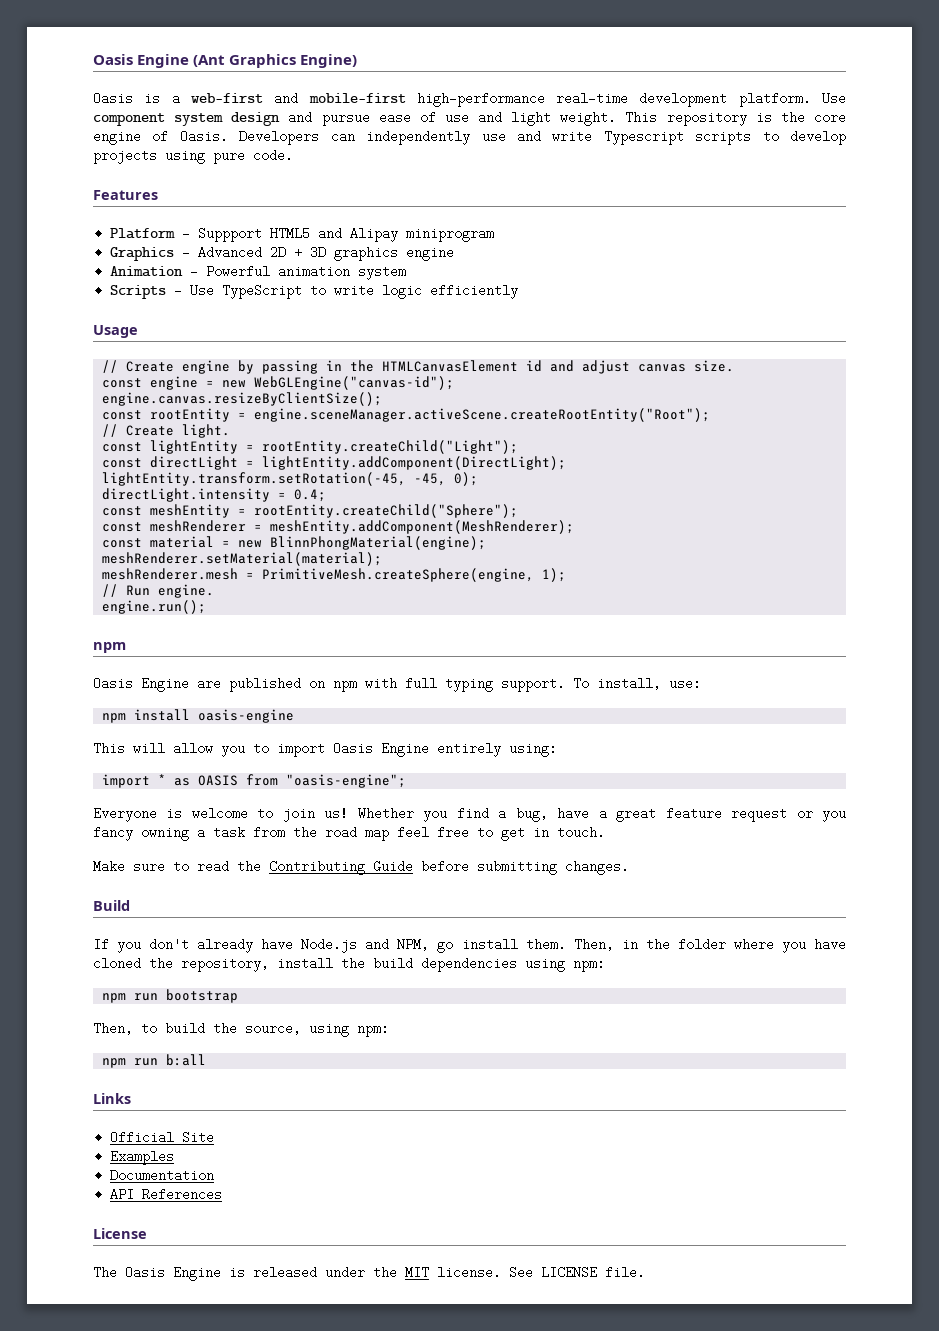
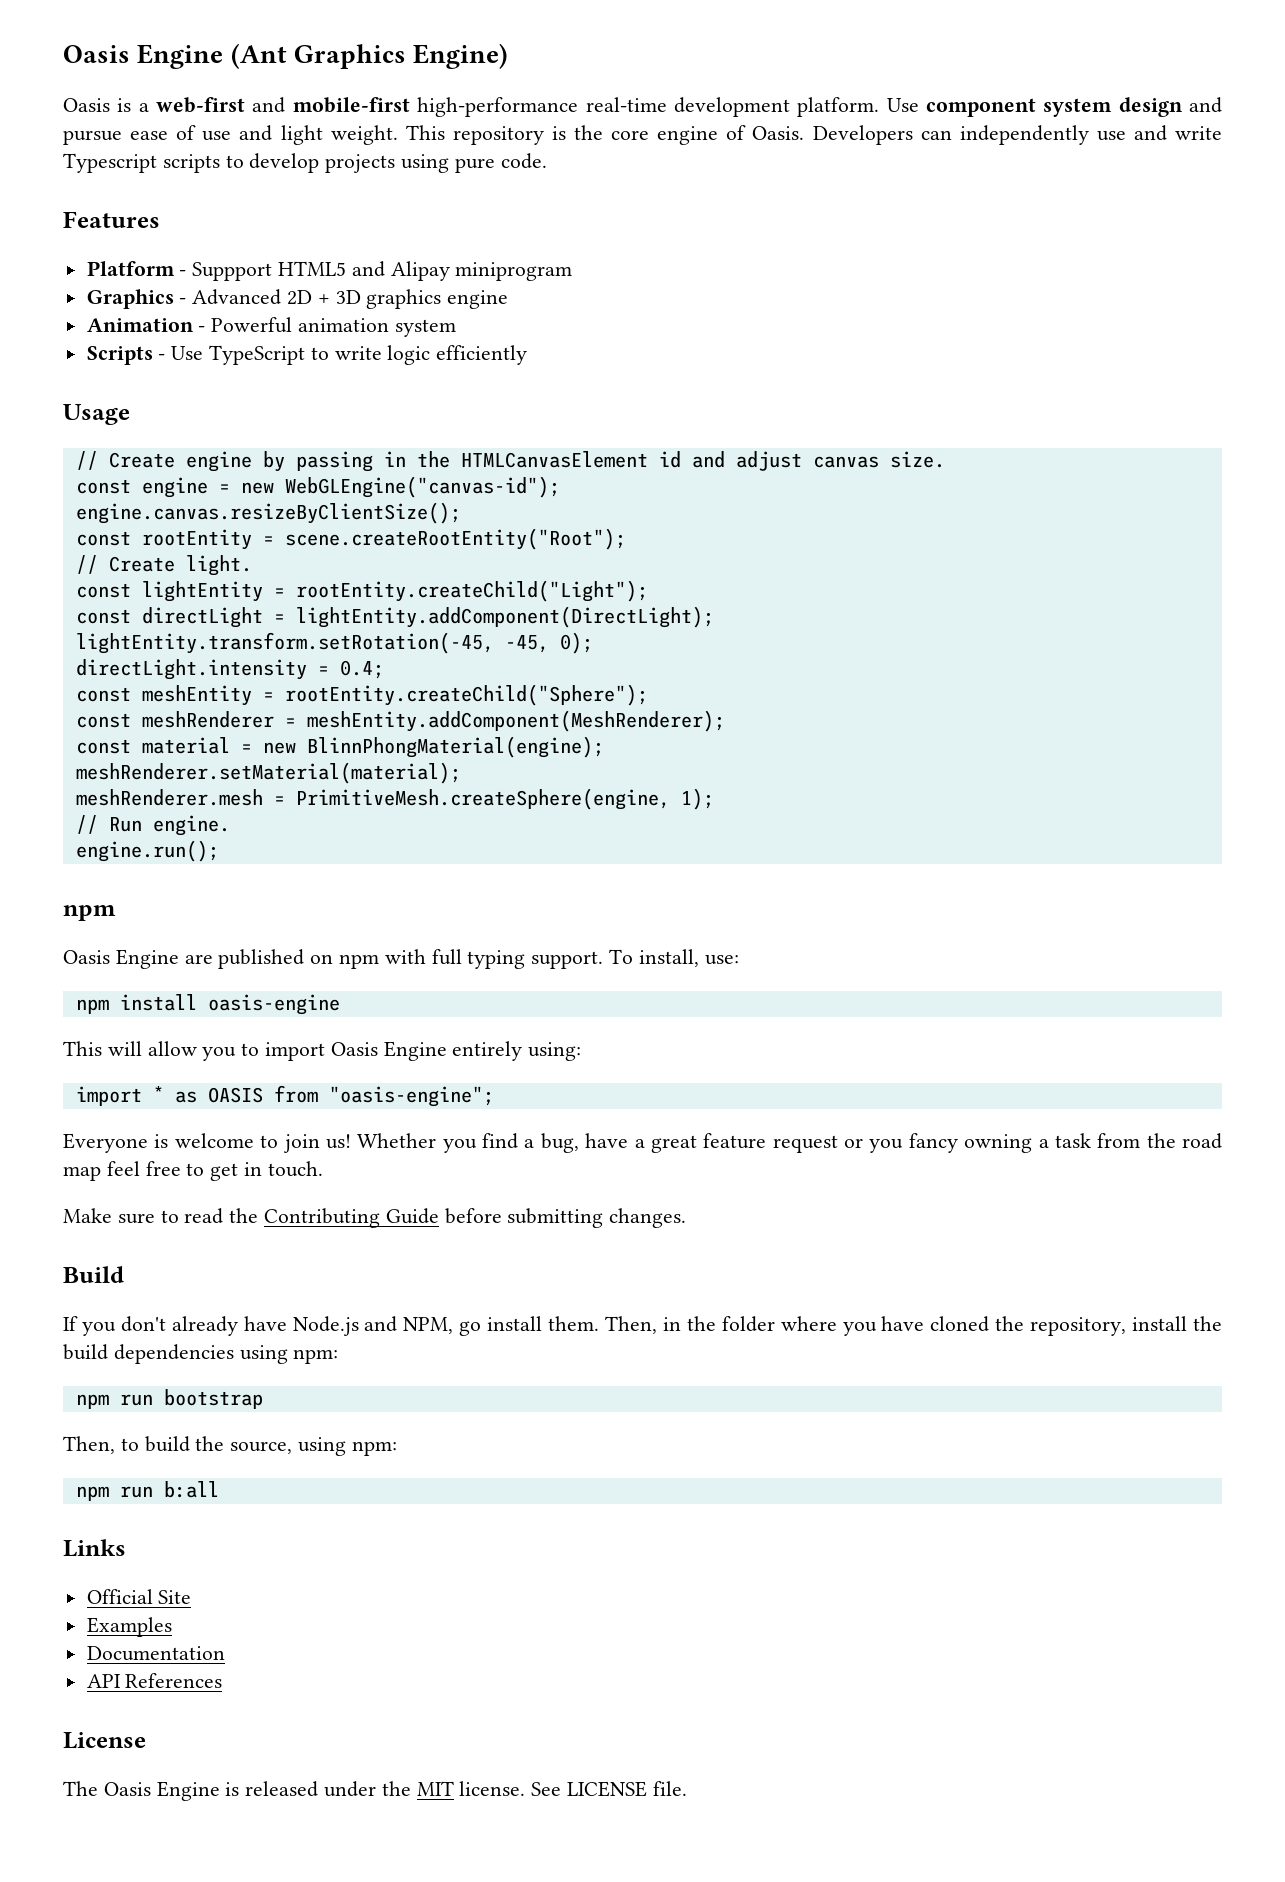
[254,408,711,422] engine.sceneManager.activeScene.createRootEntity("Root"); -> [284,528,626,550] scene.createRootEntity("Root");

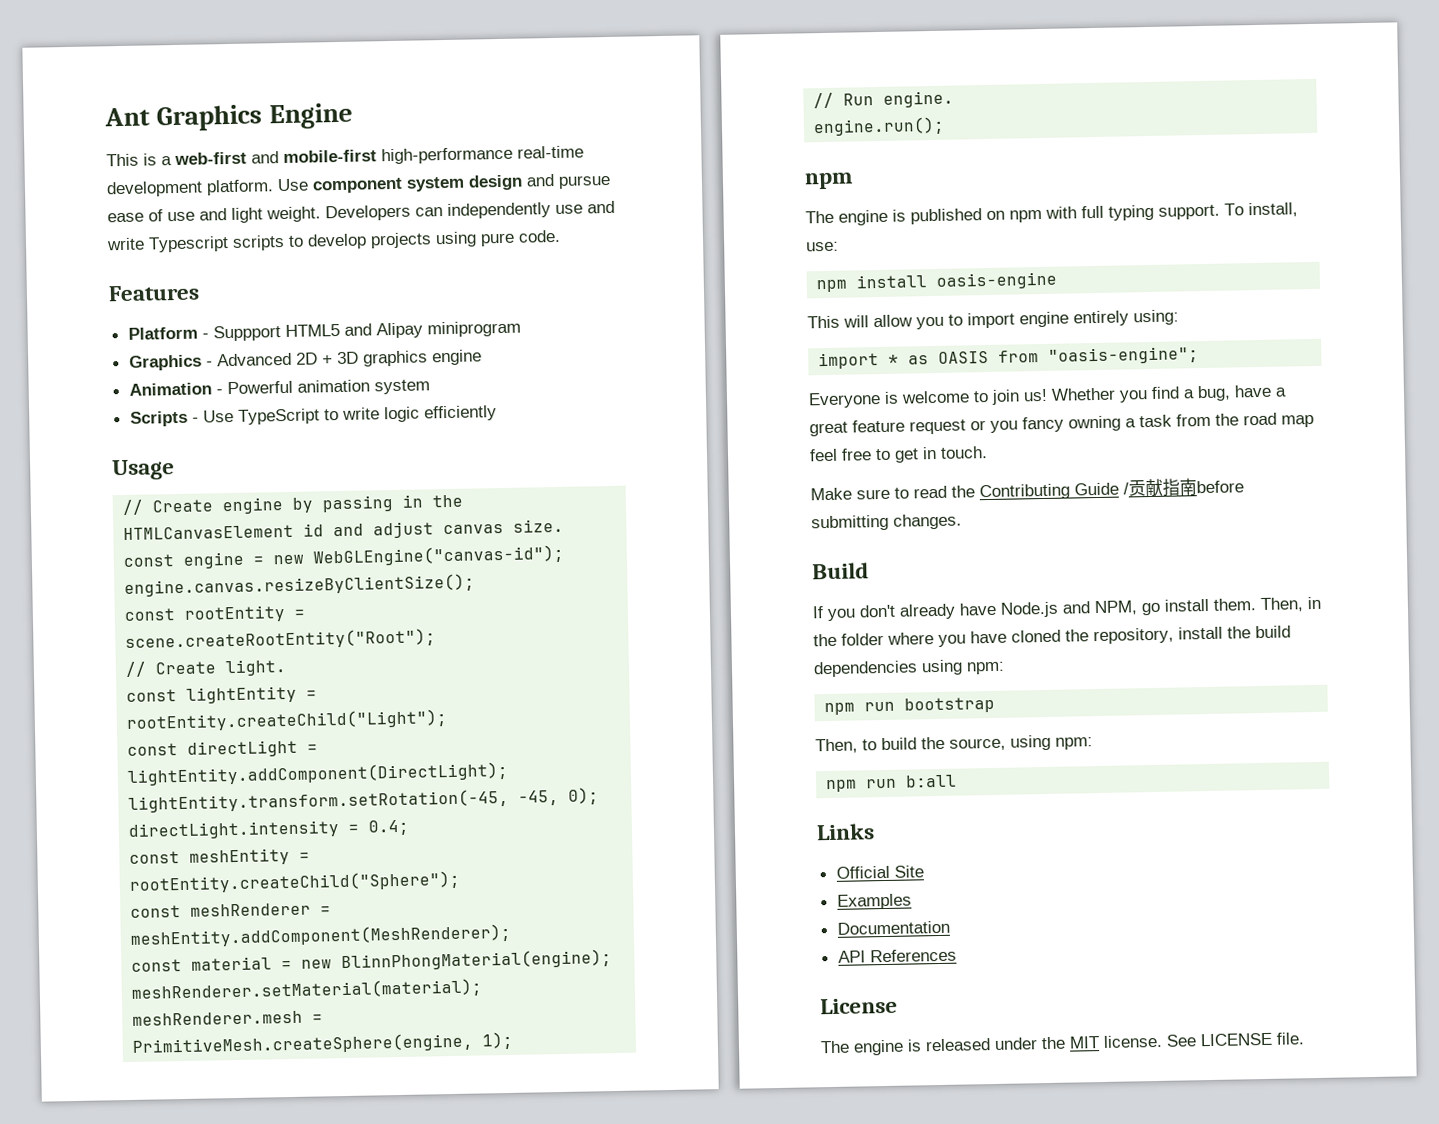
[63,43,509,69] [63,98,110,112] Oasis Engine (Ant Graphics Engine) // Oasis -> [104,102,353,132] [106,153,139,167] Ant Graphics Engine // This
[405,125,805,145] This repository is the core engine of Oasis. -> (321, 214) none
[63,949,213,969] Oasis Engine are -> [805,209,906,226] The engine is
[330,1041,447,1061] Oasis Engine -> [1019,311,1069,328] engine
(439, 1216) none -> [1123,478,1197,498] /贡献指南
[103,1781,220,1801] Oasis Engine -> [853,1039,904,1056] engine

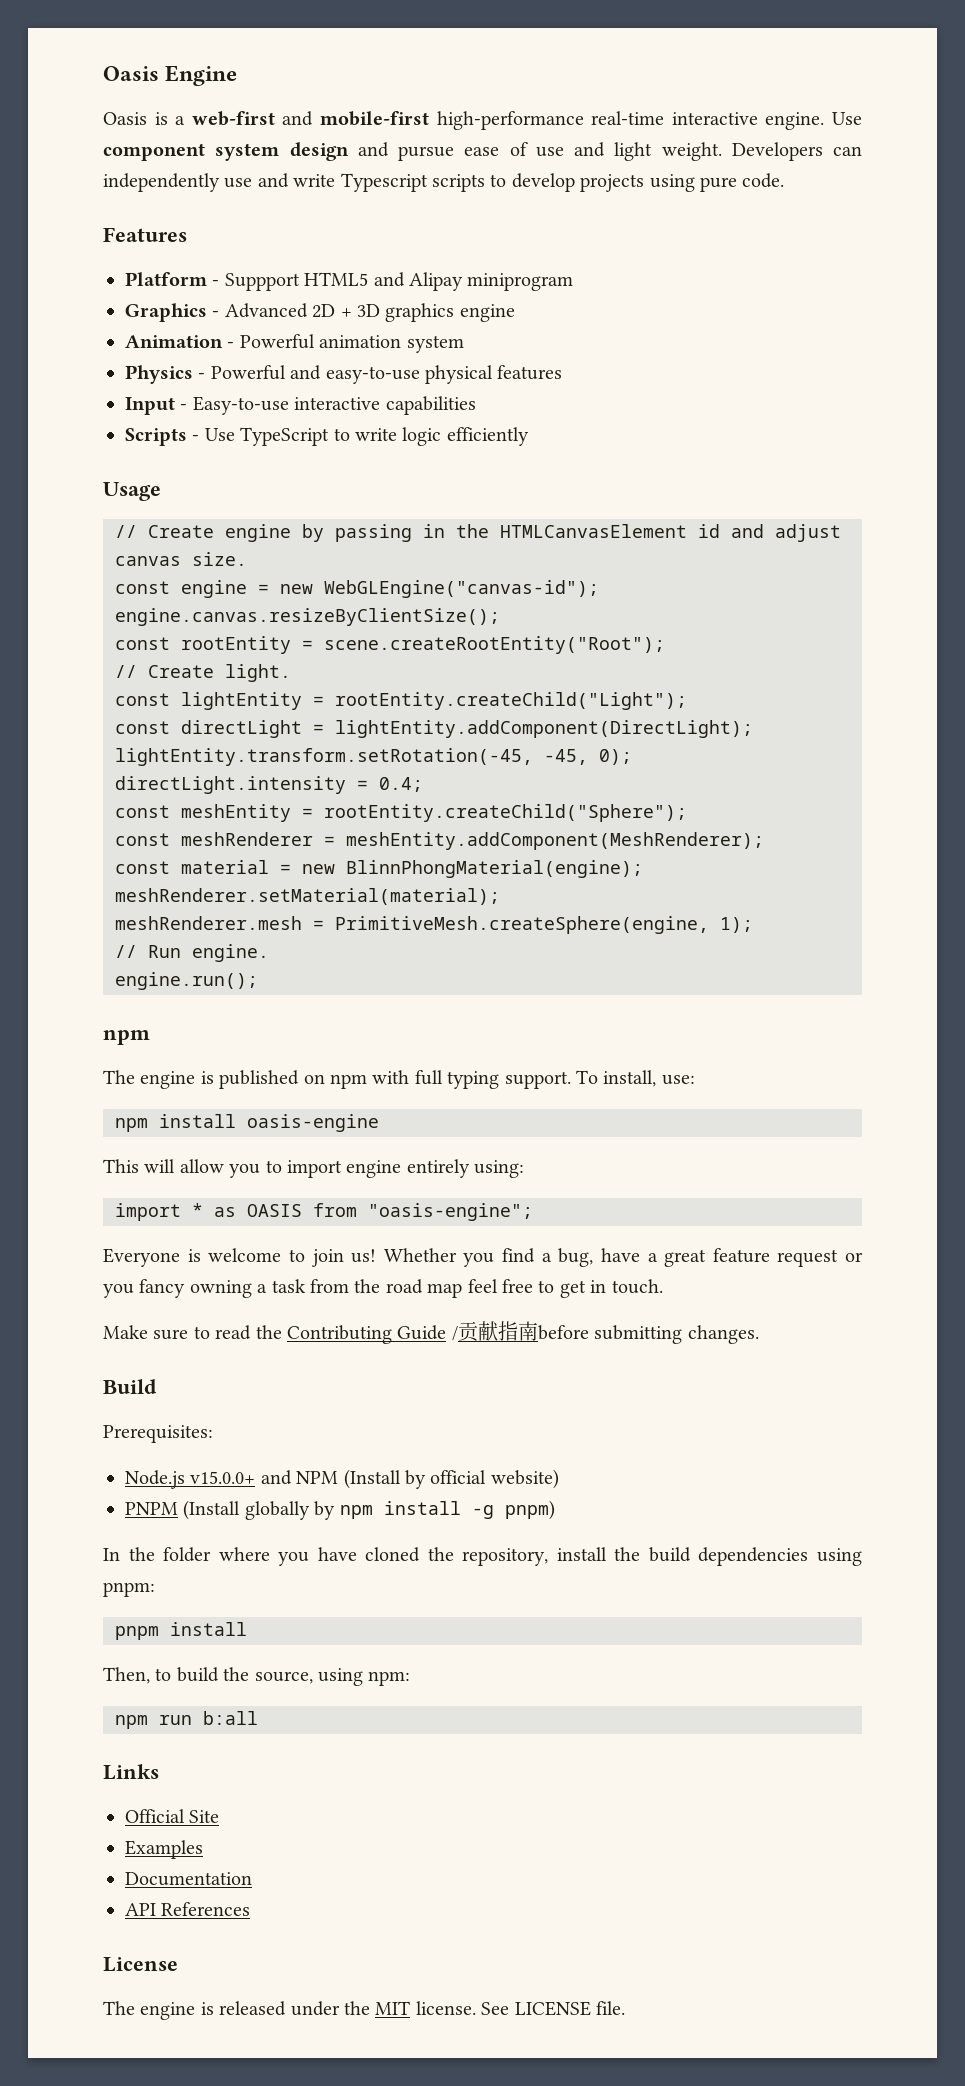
[104,104,263,132] Ant Graphics -> [103,66,159,81] Oasis
[106,153,139,167] This -> [103,112,147,125] Oasis
[106,179,274,198] development platform. -> [671,112,825,130] interactive engine.
(430, 387) none -> [125,365,563,384] [125,396,476,415] // Physics - Powerful and easy-to-use physical features // Input - Easy-to-use interactive capabilities
[812,596,1321,622] If you don't already have Node.js and NPM, go install them. Then, in -> [103,1425,213,1443] [125,1469,559,1489] [125,1500,555,1520] [103,1548,120,1561] Prerequisites: // Node.js v15.0.0+ and NPM (Install by official website) // PNPM (Install globally by npm install -g pnpm) // In
[966,661,1005,675] [824,696,996,716] npm: // npm run bootstrap -> [103,1582,155,1597] [115,1622,247,1640] pnpm: // pnpm install

